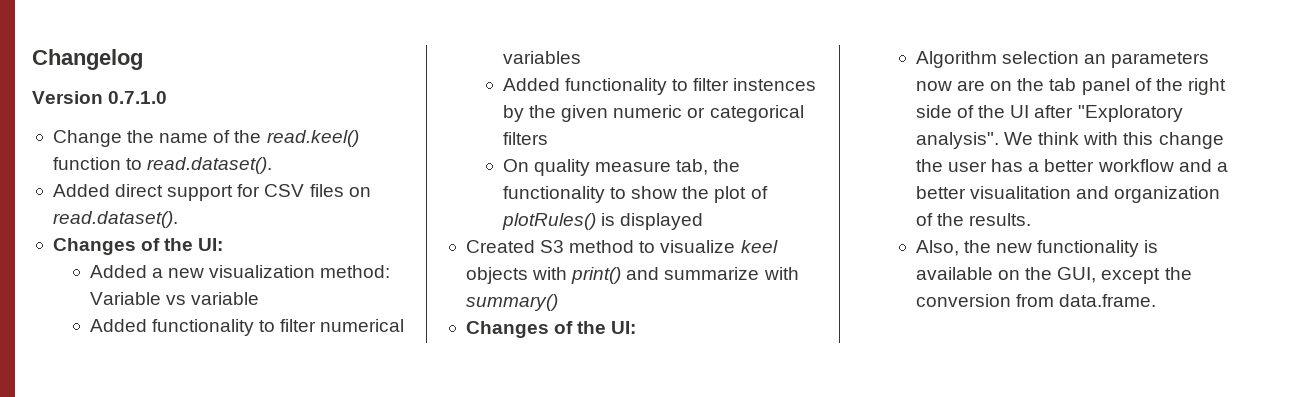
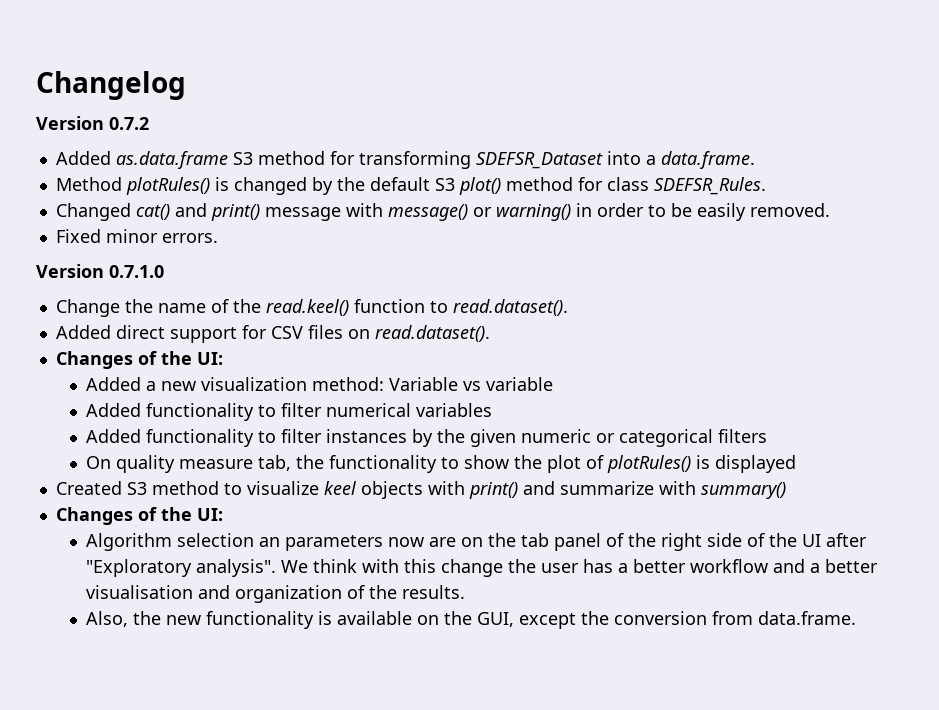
(143, 59) none -> [36,116,149,130] [55,151,755,169] [55,177,766,195] [55,203,830,221] [55,229,218,243] // Version 0.7.2 // Added as.data.frame S3 method for transforming SDEFSR_Dataset into a data.frame. // Method plotRules() is changed by the default S3 plot() method for class SDEFSR_Rules. // Changed cat() and print() message with message() or warning() in order to be easily removed. // Fixed minor errors.
[733,78,817,91] instences -> [325,429,407,443] instances
[970,186,1072,199] visualitation -> [85,585,193,599] visualisation

